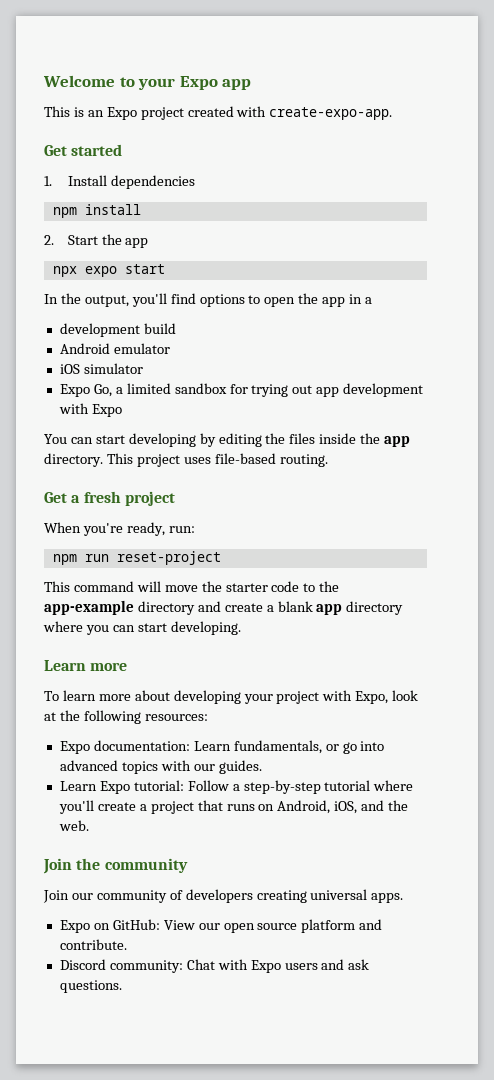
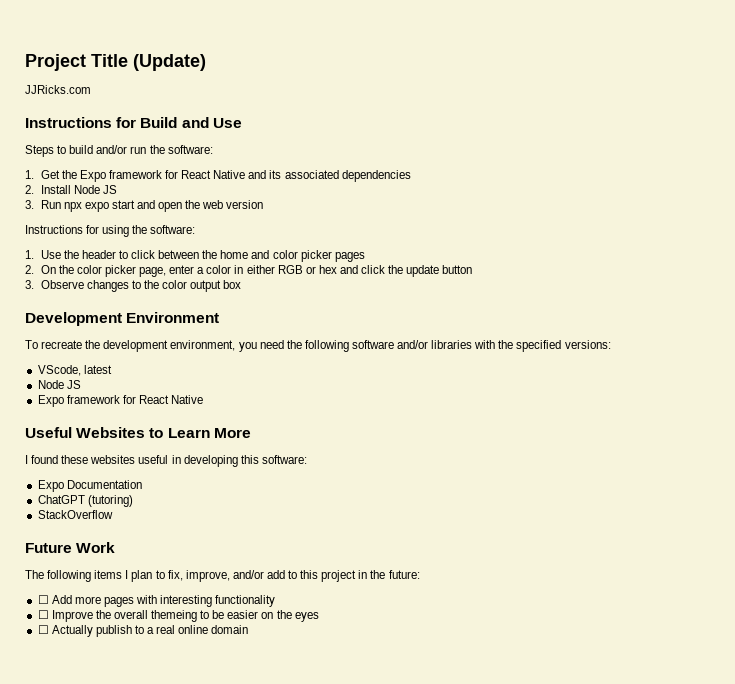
[43,75,252,90] [44,106,393,120] [44,144,123,156] [44,175,195,189] [52,204,141,218] [44,234,149,248] [52,264,165,277] [44,293,373,307] [59,323,176,337] [59,343,170,354] [59,363,143,374] [59,383,424,397] [58,403,122,417] [44,433,411,447] [44,453,328,467] [44,491,175,506] [44,522,195,536] [52,551,221,565] [44,581,340,592] [44,600,404,615] [43,621,241,635] [44,660,128,671] [44,690,419,704] [44,710,208,724] [59,740,385,754] [59,760,262,774] [59,780,414,794] [58,800,409,814] [58,820,89,831] [43,858,188,874] [43,889,404,903] [59,919,383,933] [59,939,127,950] [59,959,370,973] [59,980,122,993] Welcome to your Expo app // This is an Expo project created with create-expo-app. // Get started // 1. Install dependencies // npm install // 2. Start the app // npx expo start // In the output, you'll find options to open the app in a // development build // Android emulator // iOS simulator // Expo Go, a limited sandbox for trying out app development with Expo // You can start developing by editing the files inside the app directory. This project uses file-based routing. // Get a fresh project // When you're ready, run: // npm run reset-project // This command will move the starter code to the app-example directory and create a blank app directory where you can start developing. // Learn more // To learn more about developing your project with Expo, look at the following resources: // Expo documentation: Learn fundamentals, or go into advanced topics with our guides. // Learn Expo tutorial: Follow a step-by-step tutorial where you'll create a project that runs on Android, iOS, and the web. // Join the community // Join our community of developers creating universal apps. // Expo on GitHub: View our open source platform and contribute. // Discord community: Chat with Expo users and ask questions. -> [25,54,206,71] [25,85,91,94] [25,117,242,128] [25,145,213,157] [25,170,411,182] [25,185,117,194] [25,200,264,212] [25,225,196,237] [25,250,365,262] [25,265,473,277] [25,280,242,292] [25,312,220,326] [25,340,611,352] [37,365,112,376] [37,380,81,389] [37,395,204,407] [25,427,251,438] [25,455,307,467] [37,480,142,492] [37,495,133,507] [37,510,113,519] [25,542,116,553] [25,570,420,582] [37,595,276,607] [37,610,319,622] [37,625,249,637] Project Title (Update) // JJRicks.com // Instructions for Build and Use // Steps to build and/or run the software: // 1. Get the Expo framework for React Native and its associated dependencies // 2. Install Node JS // 3. Run npx expo start and open the web version // Instructions for using the software: // 1. Use the header to click between the home and color picker pages // 2. On the color picker page, enter a color in either RGB or hex and click the update button // 3. Observe changes to the color output box // Development Environment // To recreate the development environment, you need the following software and/or libraries with the specified versions: // VScode, latest // Node JS // Expo framework for React Native // Useful Websites to Learn More // I found these websites useful in developing this software: // Expo Documentation // ChatGPT (tutoring) // StackOverflow // Future Work // The following items I plan to fix, improve, and/or add to this project in the future: // ☐ Add more pages with interesting functionality // ☐ Improve the overall themeing to be easier on the eyes // ☐ Actually publish to a real online domain

